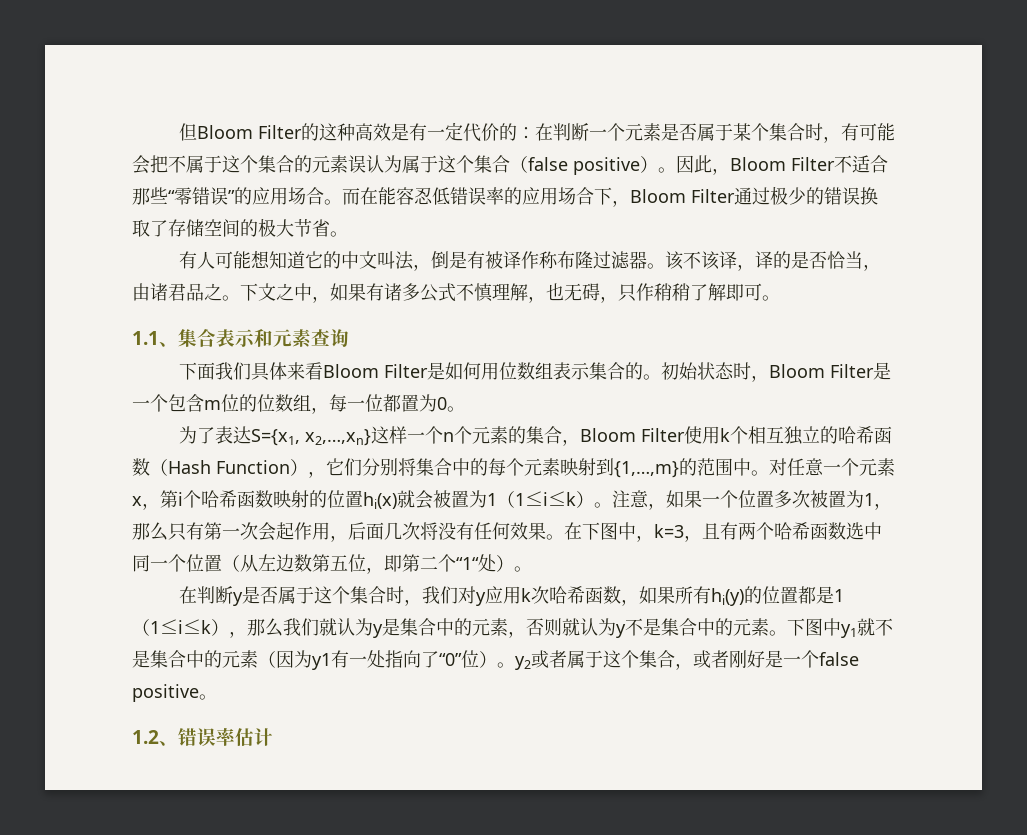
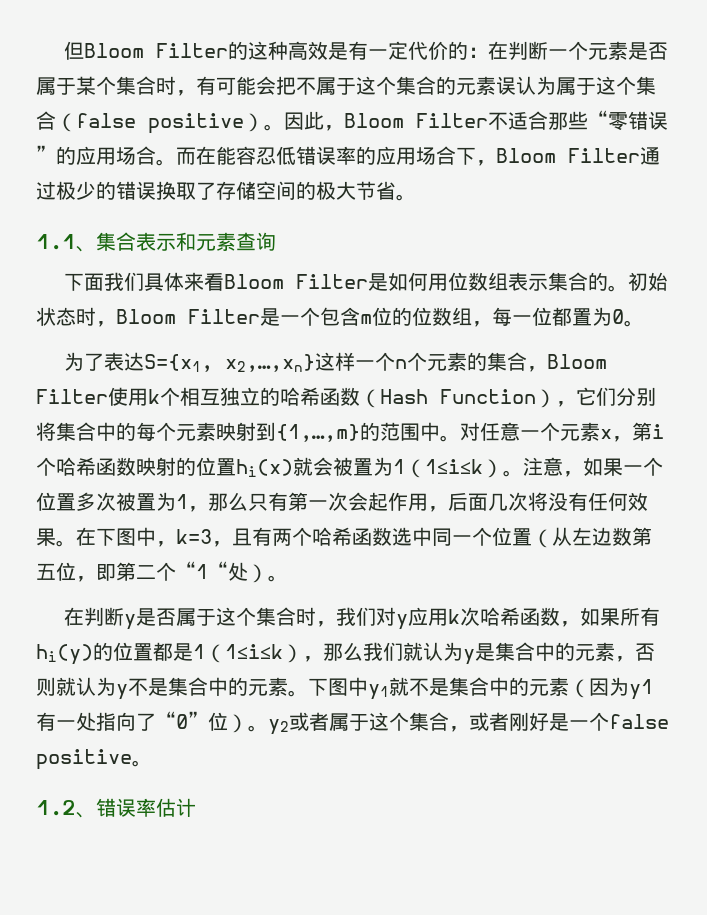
[178,250,881,271] [132,283,780,303] // 有人可能想知道它的中文叫法，倒是有被译作称布隆过滤器。该不该译，译的是否恰当，由诸君品之。下文之中，如果有诸多公式不慎理解，也无碍，只作稍稍了解即可。 -> (416, 197) none

